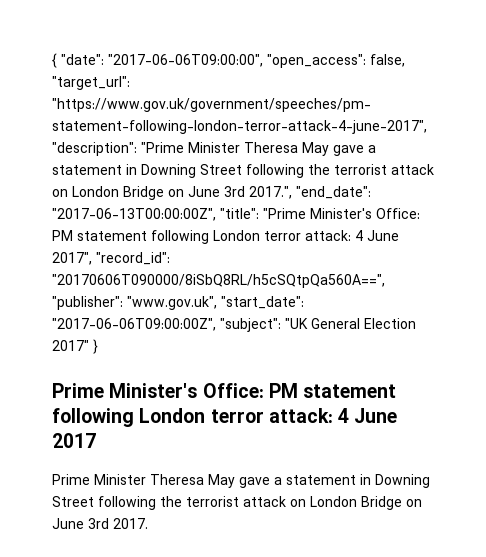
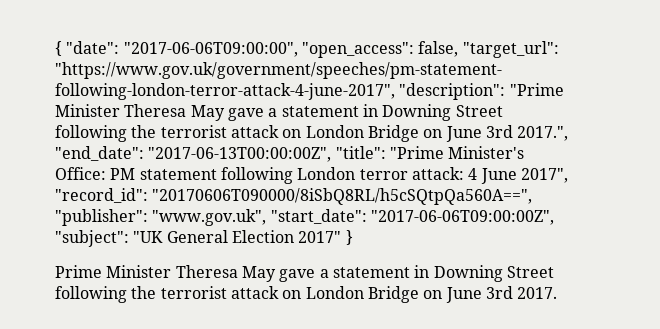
[52,383,397,398] [52,408,398,427] [52,433,96,448] // Prime Minister's Office: PM statement following London terror attack: 4 June 2017 -> (353, 237) none

